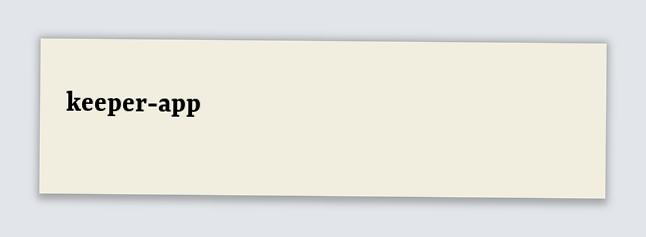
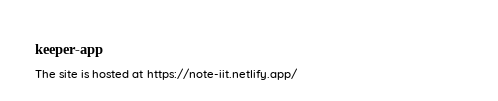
(202, 103) none -> [35,68,298,80] // The site is hosted at https://note-iit.netlify.app/

